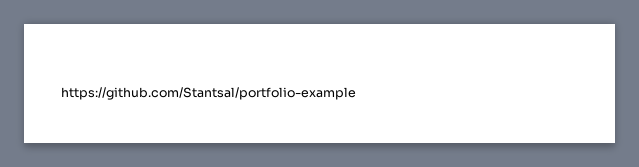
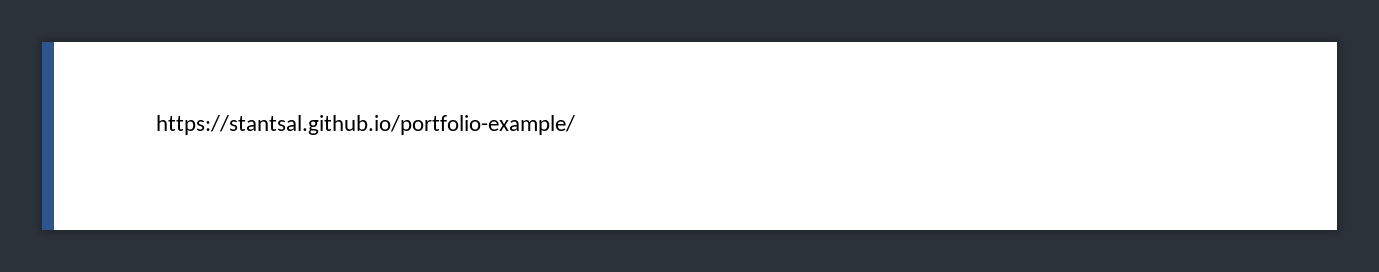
[61,87,356,100] https://github.com/Stantsal/portfolio-example -> [156,115,575,135] https://stantsal.github.io/portfolio-example/

